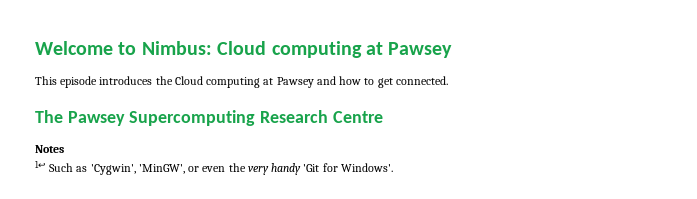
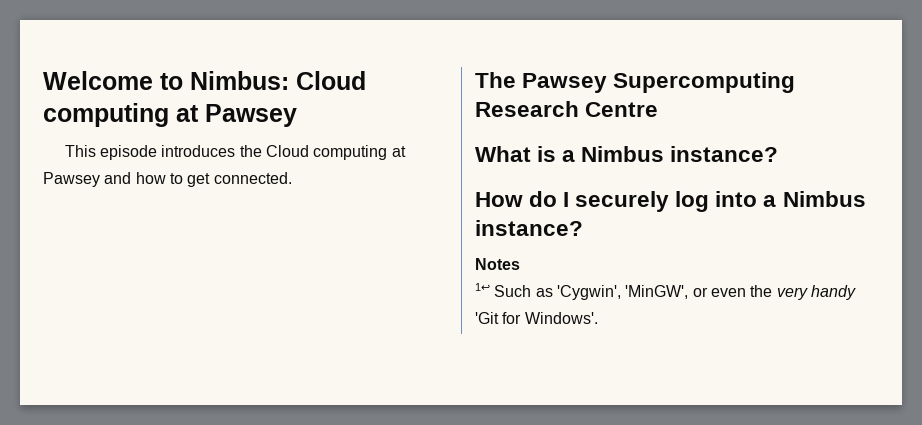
(383, 117) none -> [475,146,779,162] [475,191,866,212] [475,220,583,236] // What is a Nimbus instance? // How do I securely log into a Nimbus instance?

